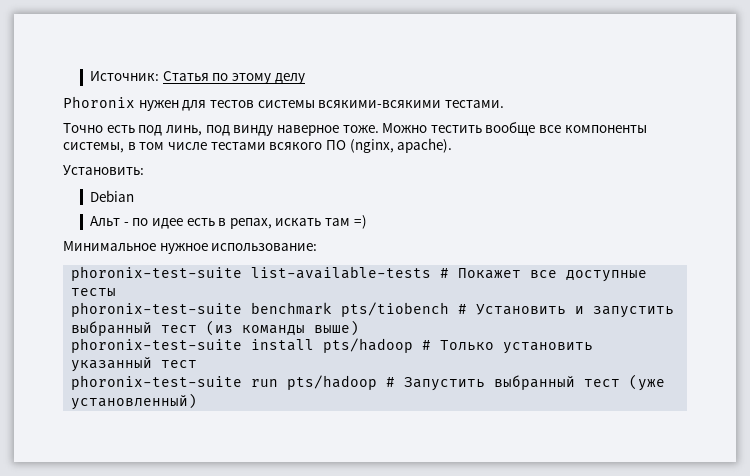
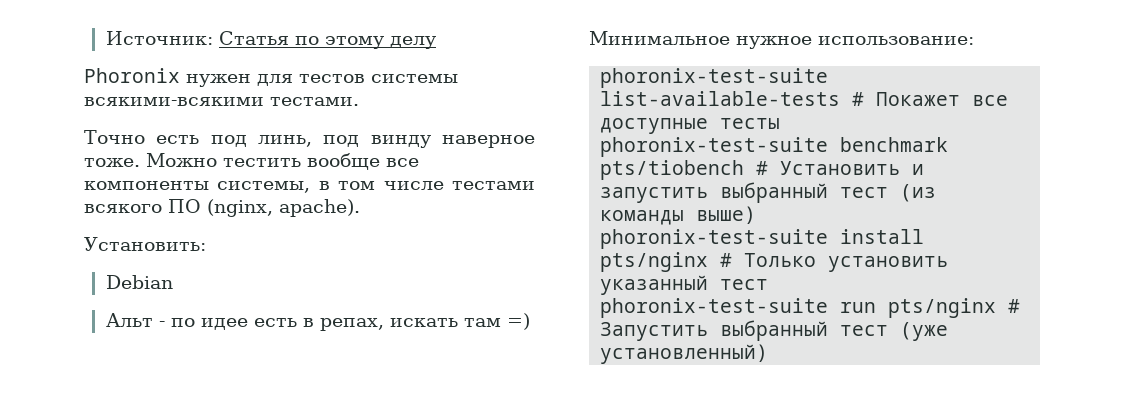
[323,338,414,353] pts/hadoop -> [600,252,709,272] pts/nginx
[287,375,378,390] pts/hadoop -> [888,298,997,318] pts/nginx

